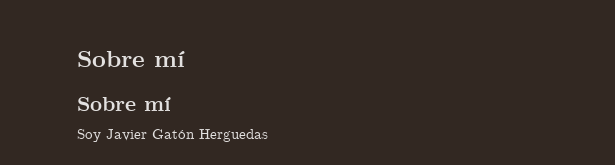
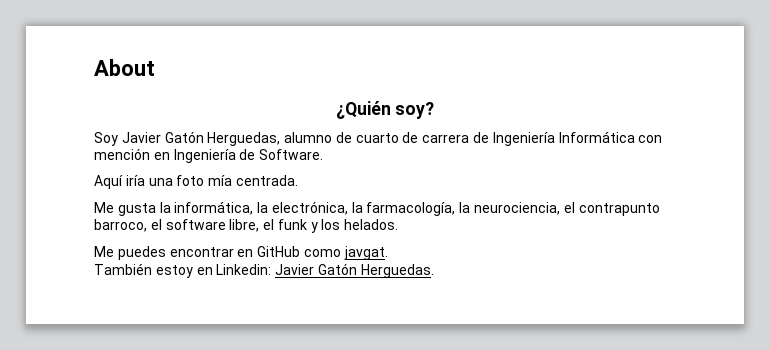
[77,51,185,67] [77,97,171,111] Sobre mí // Sobre mí -> [94,59,155,76] [335,101,435,119] About // ¿Quién soy?
[199,129,268,142] Herguedas -> [207,131,663,146] [94,148,324,163] [94,175,298,189] [94,201,660,216] [94,219,399,233] [94,246,388,260] [94,263,434,278] Herguedas, alumno de cuarto de carrera de Ingeniería Informática con mención en Ingeniería de Software. // Aquí iría una foto mía centrada. // Me gusta la informática, la electrónica, la farmacología, la neurociencia, el contrapunto barroco, el software libre, el funk y los helados. // Me puedes encontrar en GitHub como javgat. // También estoy en Linkedin: Javier Gatón Herguedas.

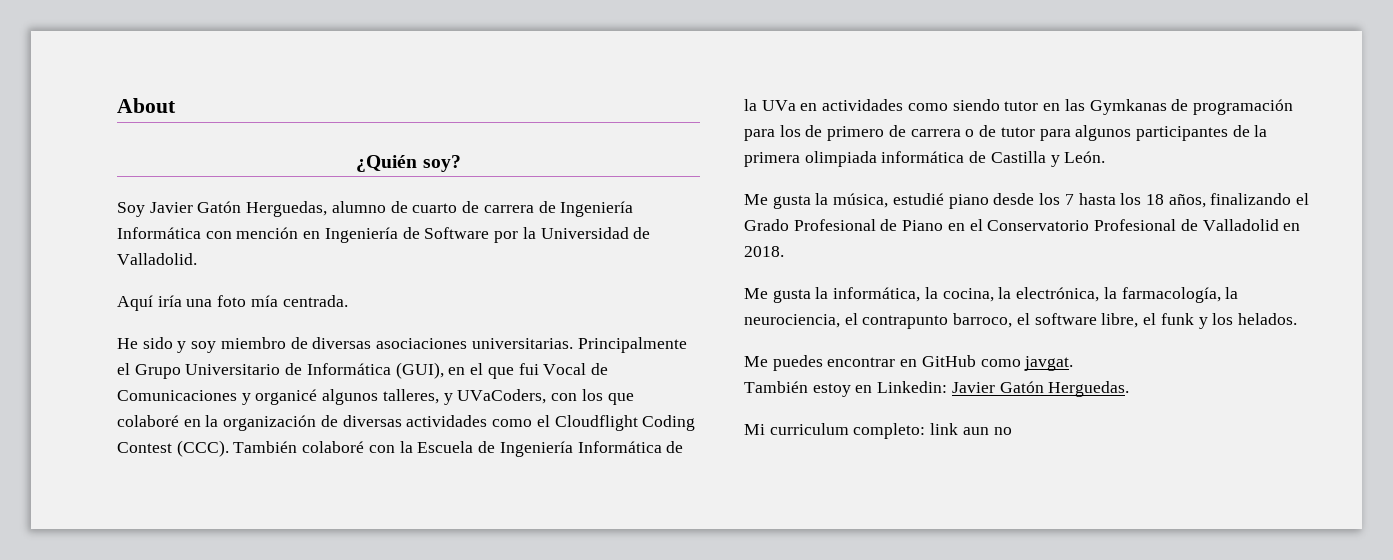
[259,149,324,160] Software. -> [424,227,651,243] [117,253,197,265] Software por la Universidad de Valladolid.
(298, 180) none -> [117,337,687,353] [117,362,608,379] [117,389,634,405] [117,415,696,431] [117,440,684,457] [744,99,1293,115] [744,125,1268,141] [744,151,1106,167] [744,193,1310,209] [744,219,1301,231] [744,246,784,257] // He sido y soy miembro de diversas asociaciones universitarias. Principalmente el Grupo Universitario de Informática (GUI), en el que fui Vocal de Comunicaciones y organicé algunos talleres, y UVaCoders, con los que colaboré en la organización de diversas actividades como el Cloudflight Coding Contest (CCC). También colaboré con la Escuela de Ingeniería Informática de la UVa en actividades como siendo tutor en las Gymkanas de programación para los de primero de carrera o de tutor para algunos participantes de la primera olimpiada informática de Castilla y León. // Me gusta la música, estudié piano desde los 7 hasta los 18 años, finalizando el Grado Profesional de Piano en el Conservatorio Profesional de Valladolid en 2018.
(269, 207) none -> [942,287,1012,302] cocina, la
(434, 271) none -> [744,423,1012,439] // Mi curriculum completo: link aun no

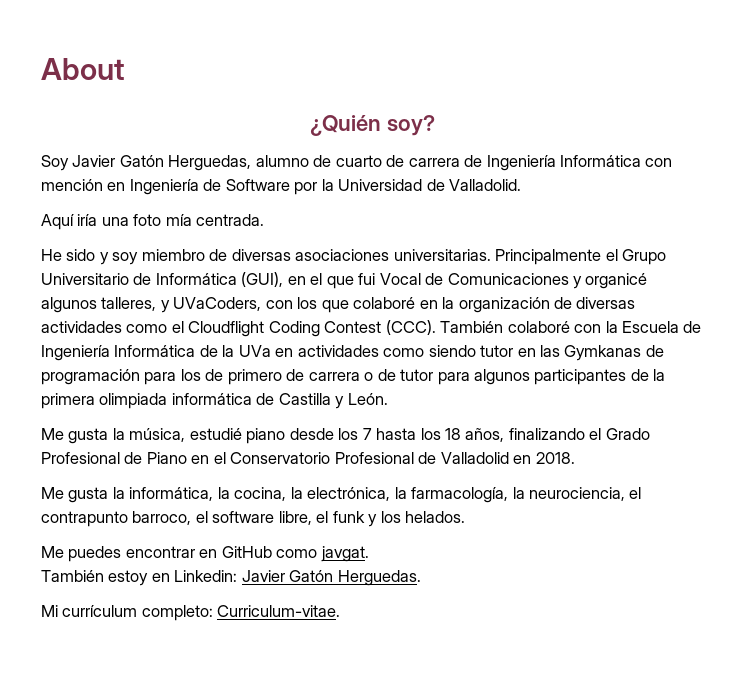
[769,423,1012,439] curriculum completo: link aun no -> [62,605,341,621] currículum completo: Curriculum-vitae.

